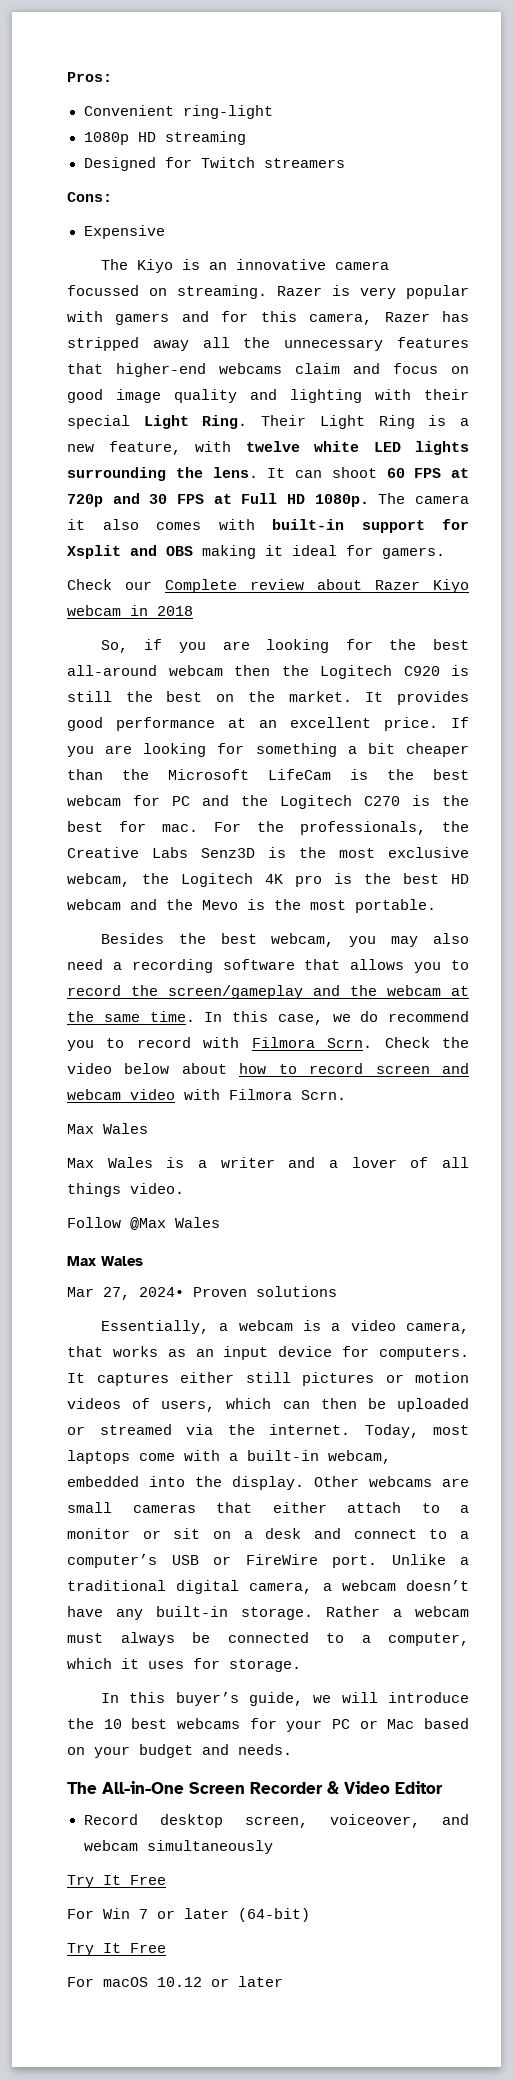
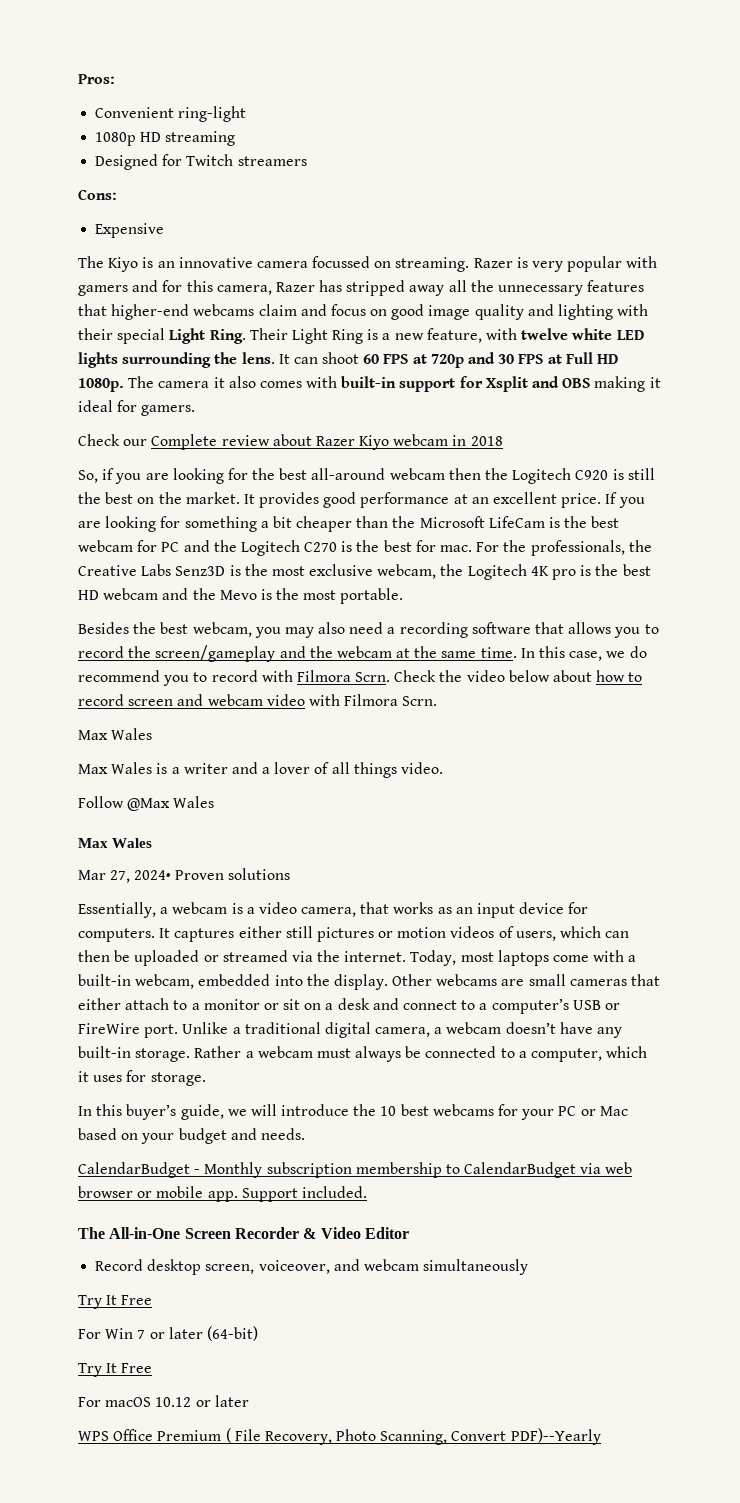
(292, 1749) none -> [78,1162,633,1178] [78,1186,367,1202] // CalendarBudget - Monthly subscription membership to CalendarBudget via web browser or mobile app. Support included.
(283, 1981) none -> [78,1428,601,1445] // WPS Office Premium ( File Recovery, Photo Scanning, Convert PDF)--Yearly

